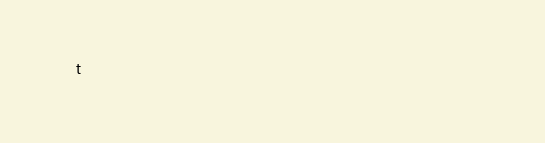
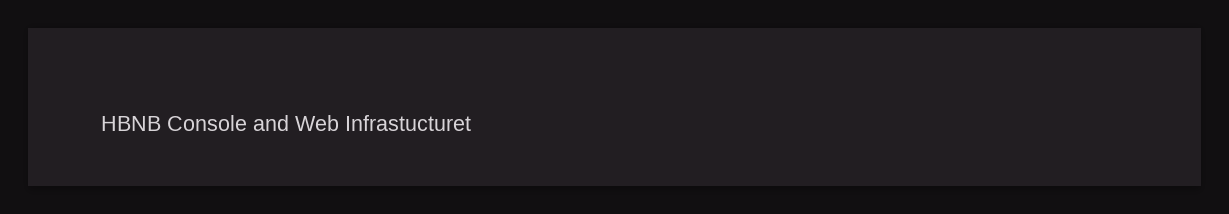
[76,64,81,74] t -> [101,115,471,131] HBNB Console and Web Infrastucturet

